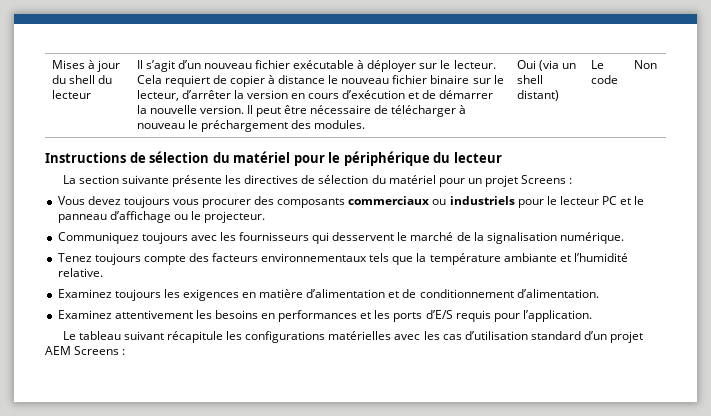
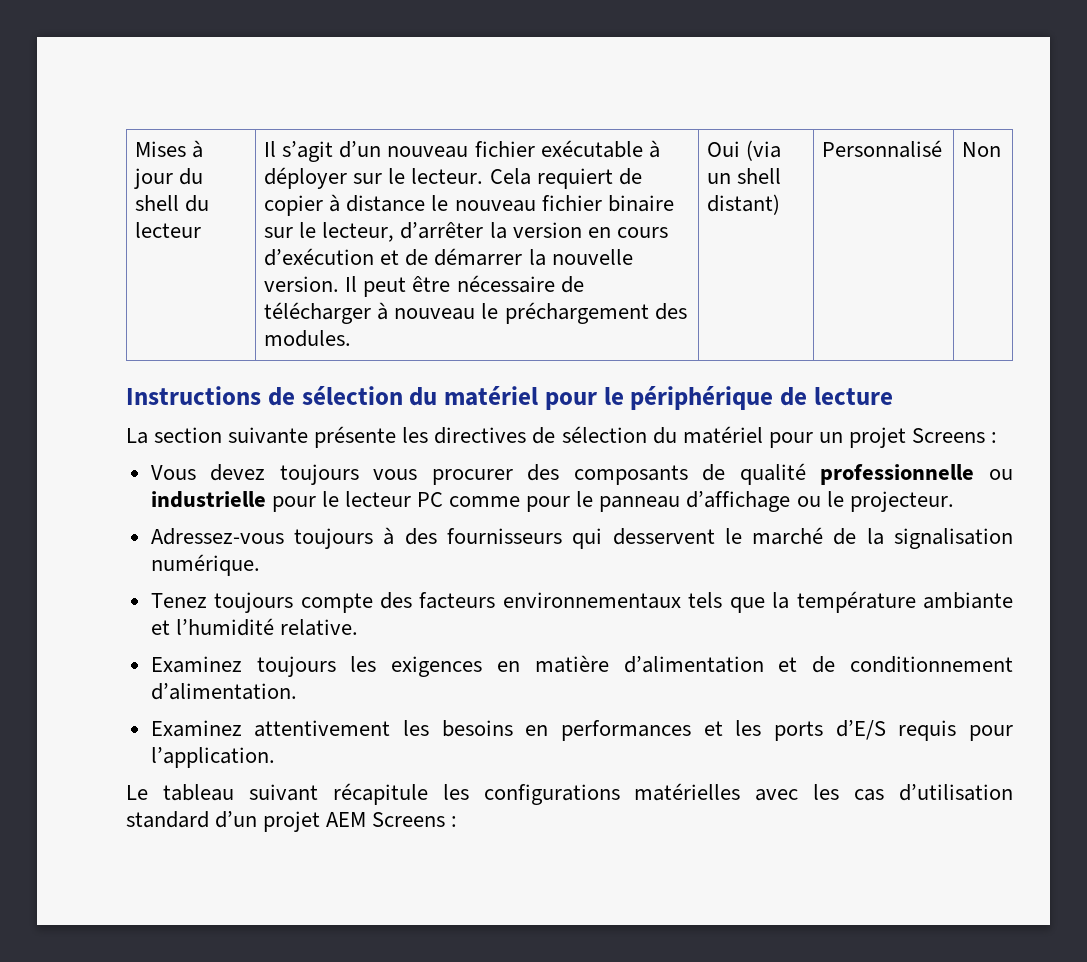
[590,60,604,69] [590,75,618,84] Le code -> [822,140,943,158] Personnalisé
[433,152,502,163] du lecteur -> [780,387,893,406] de lecture
[348,196,515,205] commerciaux ou industriels -> [702,463,1013,485] [150,491,266,508] de qualité professionnelle ou industrielle
[620,198,632,205] et -> [449,496,571,512] comme pour
[57,232,236,244] Communiquez toujours avec les -> [150,527,437,549] Adressez-vous toujours à des

